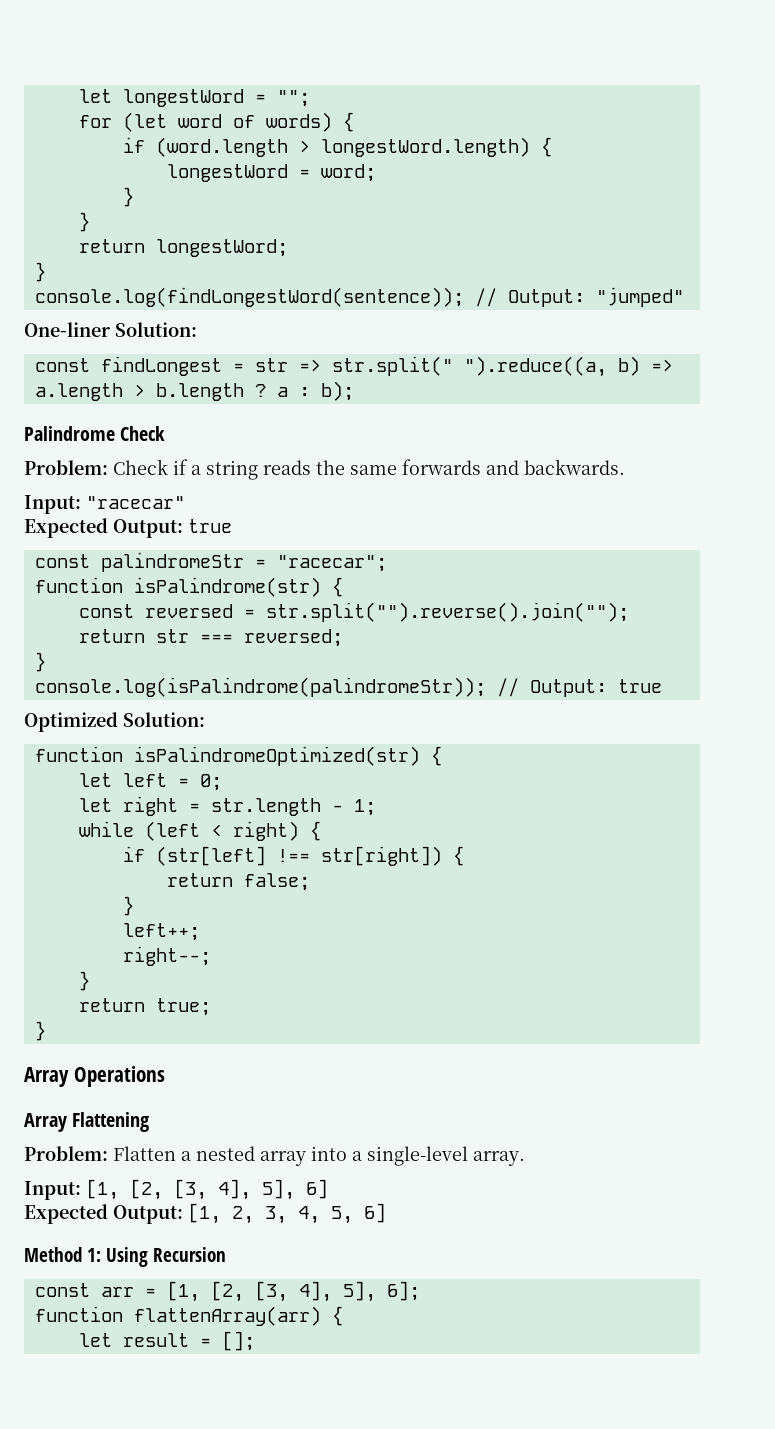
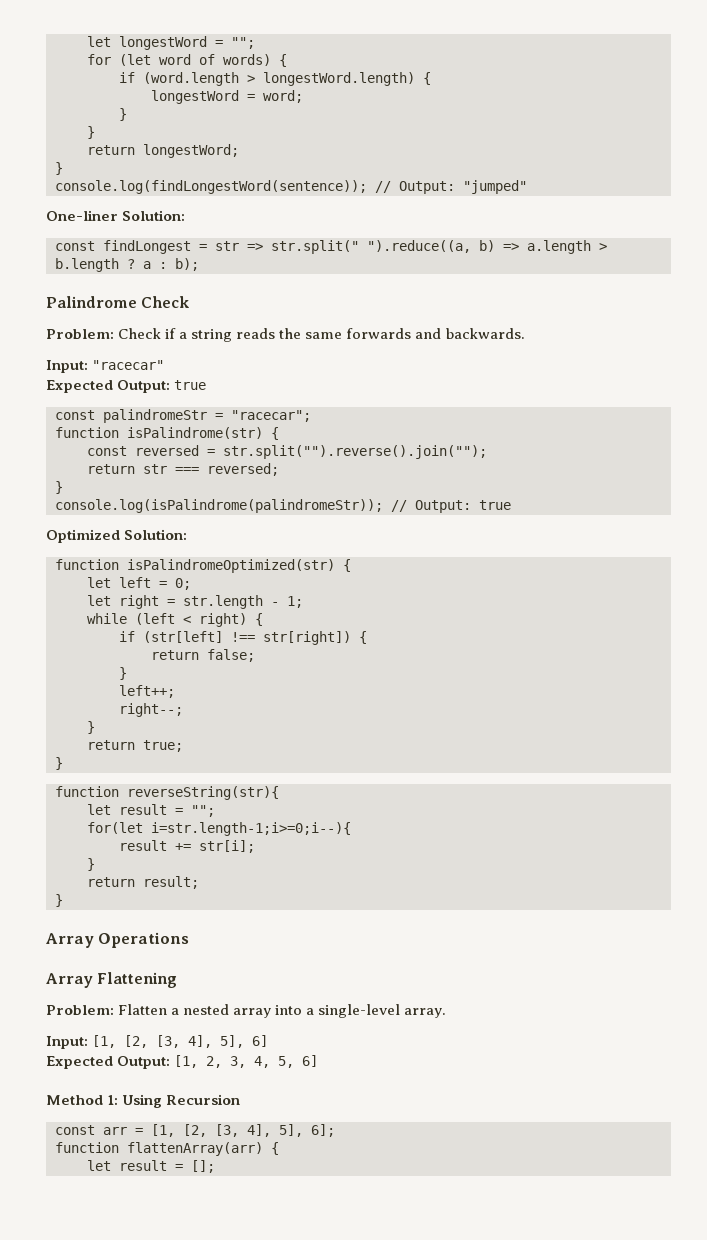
(46, 1031) none -> [55,786,279,800] [87,804,215,817] [87,822,351,836] [119,840,255,853] [87,858,95,871] [87,876,199,889] [55,894,63,907] // function reverseString(str){ // let result = ""; // for(let i=str.length-1;i>=0;i--){ // result += str[i]; // } // return result; // }

